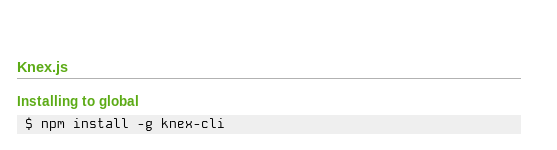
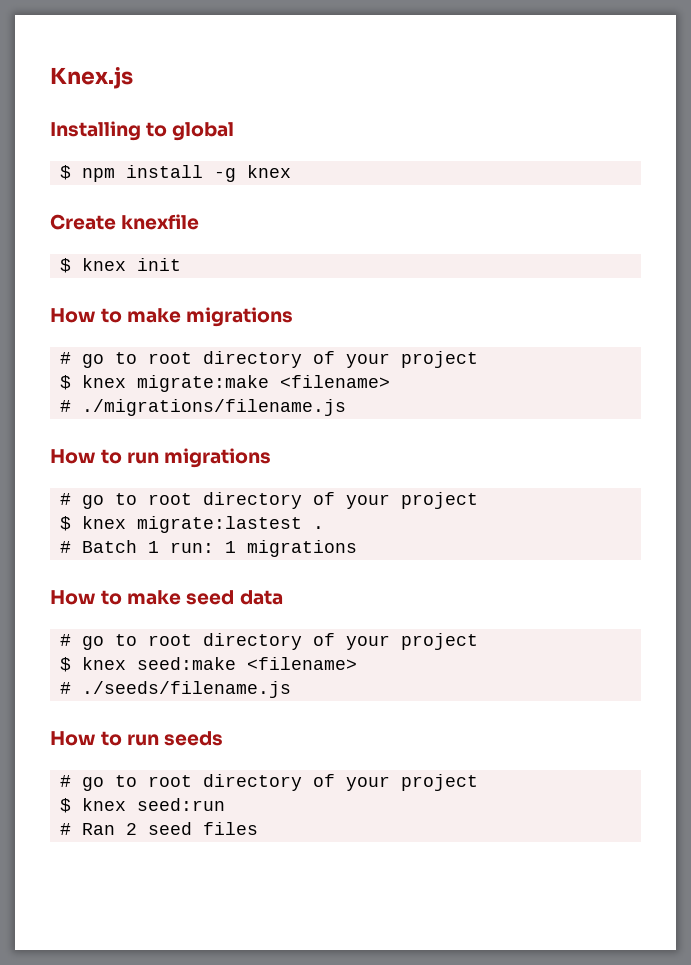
[160,118,225,128] knex-cli -> [246,165,291,178] [50,214,200,230] [59,258,181,273] [50,307,294,327] [59,351,478,368] [59,375,390,392] [59,399,346,416] [50,448,272,468] [59,492,478,509] [59,516,324,533] [59,540,357,557] [50,590,283,605] [59,633,478,650] [59,657,357,672] [59,681,291,698] [50,731,224,746] [59,774,478,791] [59,798,225,813] [59,822,258,835] knex // Create knexfile // $ knex init // How to make migrations // # go to root directory of your project // $ knex migrate:make <filename> // # ./migrations/filename.js // How to run migrations // # go to root directory of your project // $ knex migrate:lastest . // # Batch 1 run: 1 migrations // How to make seed data // # go to root directory of your project // $ knex seed:make <filename> // # ./seeds/filename.js // How to run seeds // # go to root directory of your project // $ knex seed:run // # Ran 2 seed files

